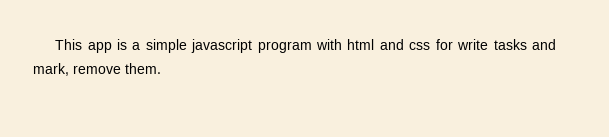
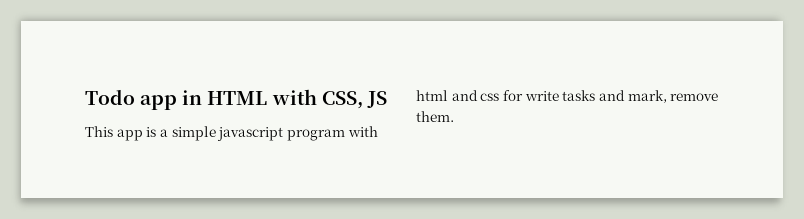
(55, 44) none -> [85,89,387,110] Todo app in HTML with CSS, JS //

